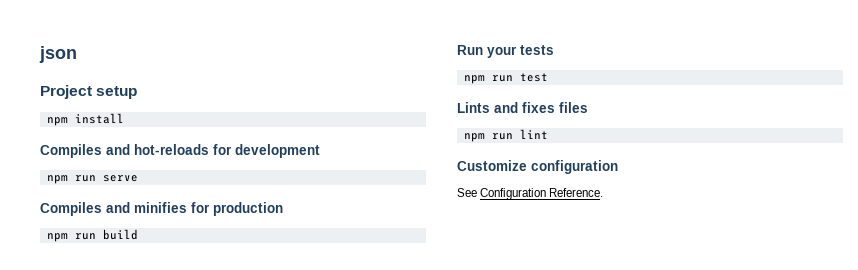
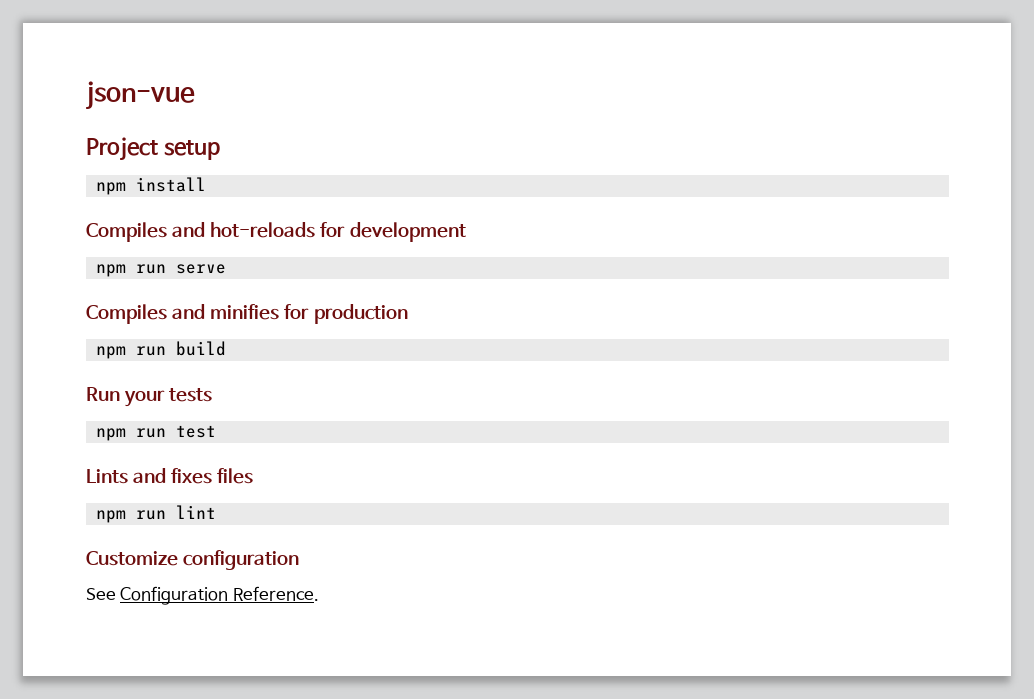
[39,46,77,63] json -> [86,81,195,110] json-vue

